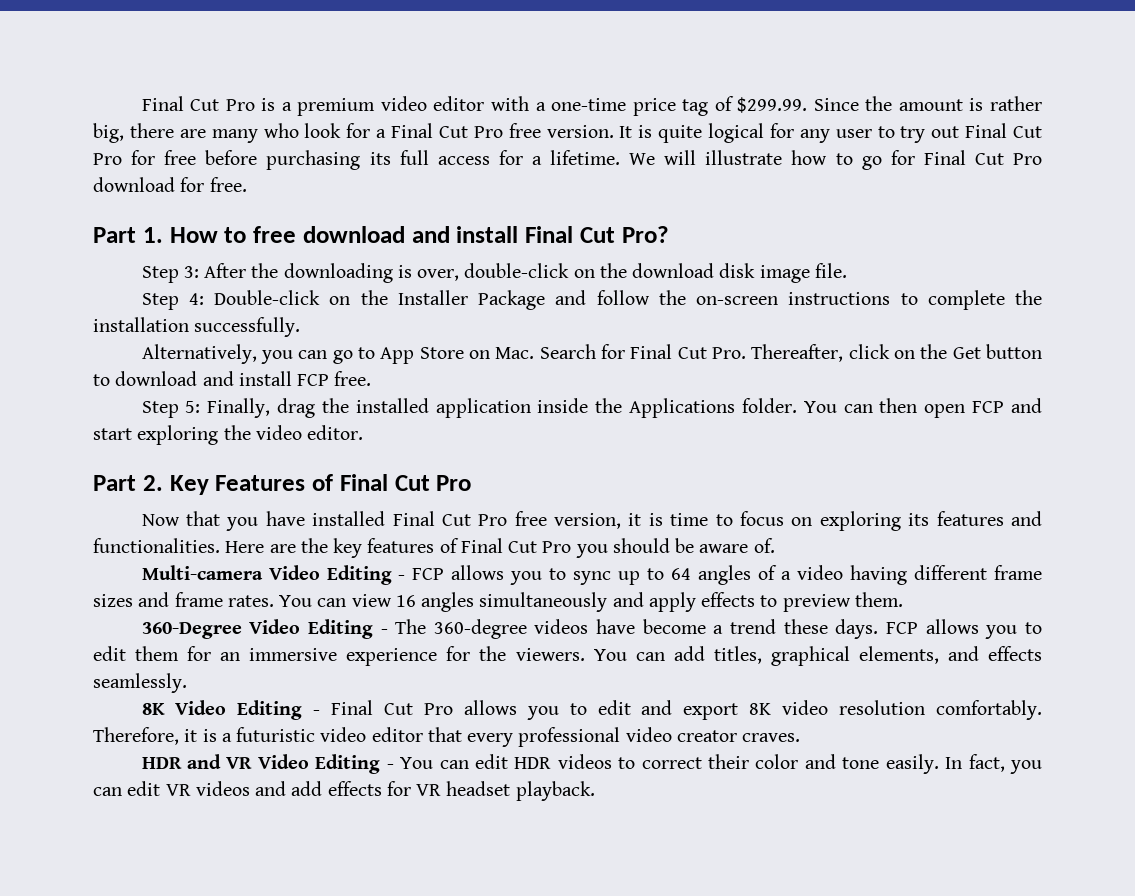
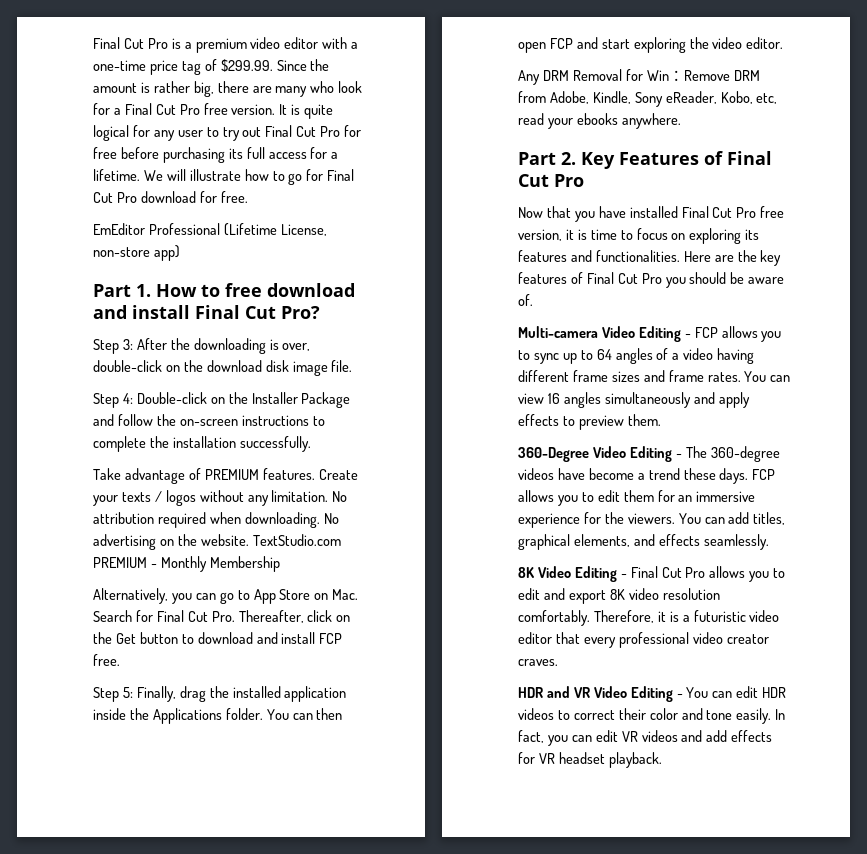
(247, 184) none -> [93,223,327,236] [93,245,180,261] // EmEditor Professional (Lifetime License, non-store app)
(301, 327) none -> [93,468,358,484] [93,490,348,506] [93,512,339,528] [93,534,341,550] [93,556,280,572] // Take advantage of PREMIUM features. Create your texts / logos without any limitation. No attribution required when downloading. No advertising on the website. TextStudio.com PREMIUM - Monthly Membership
(364, 432) none -> [518,69,760,85] [518,91,778,107] [518,113,681,129] // Any DRM Removal for Win：Remove DRM from Adobe, Kindle, Sony eReader, Kobo, etc, read your ebooks anywhere.

